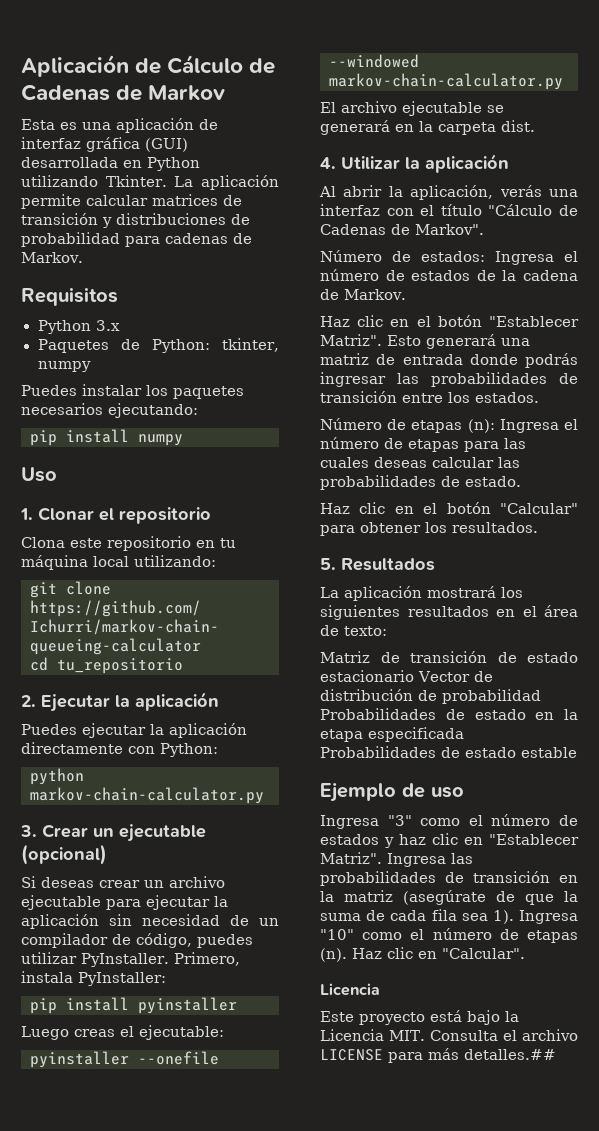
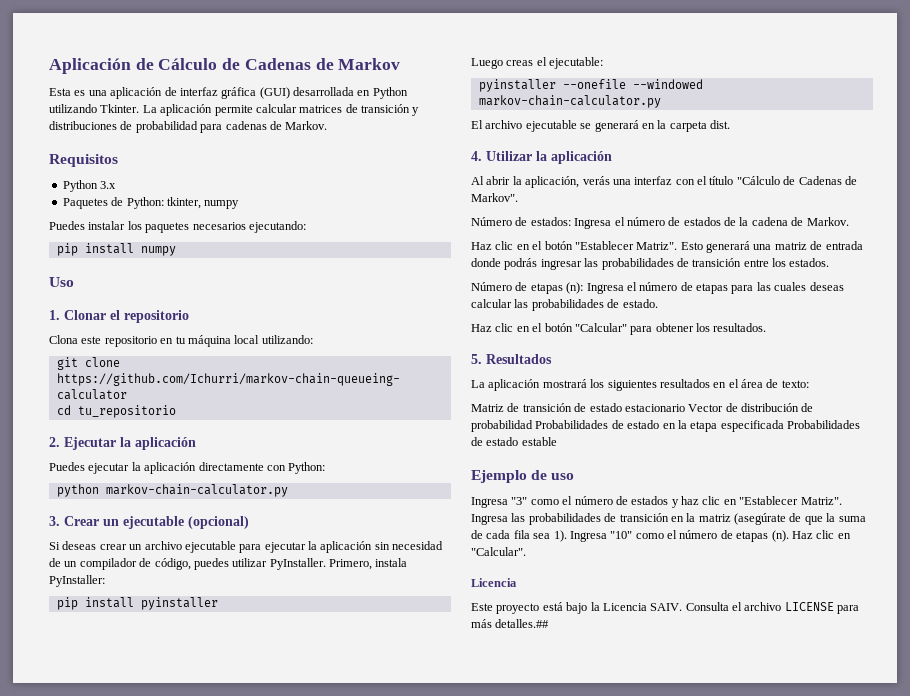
[389,1030,426,1041] MIT. -> [650,603,683,611] SAIV.

